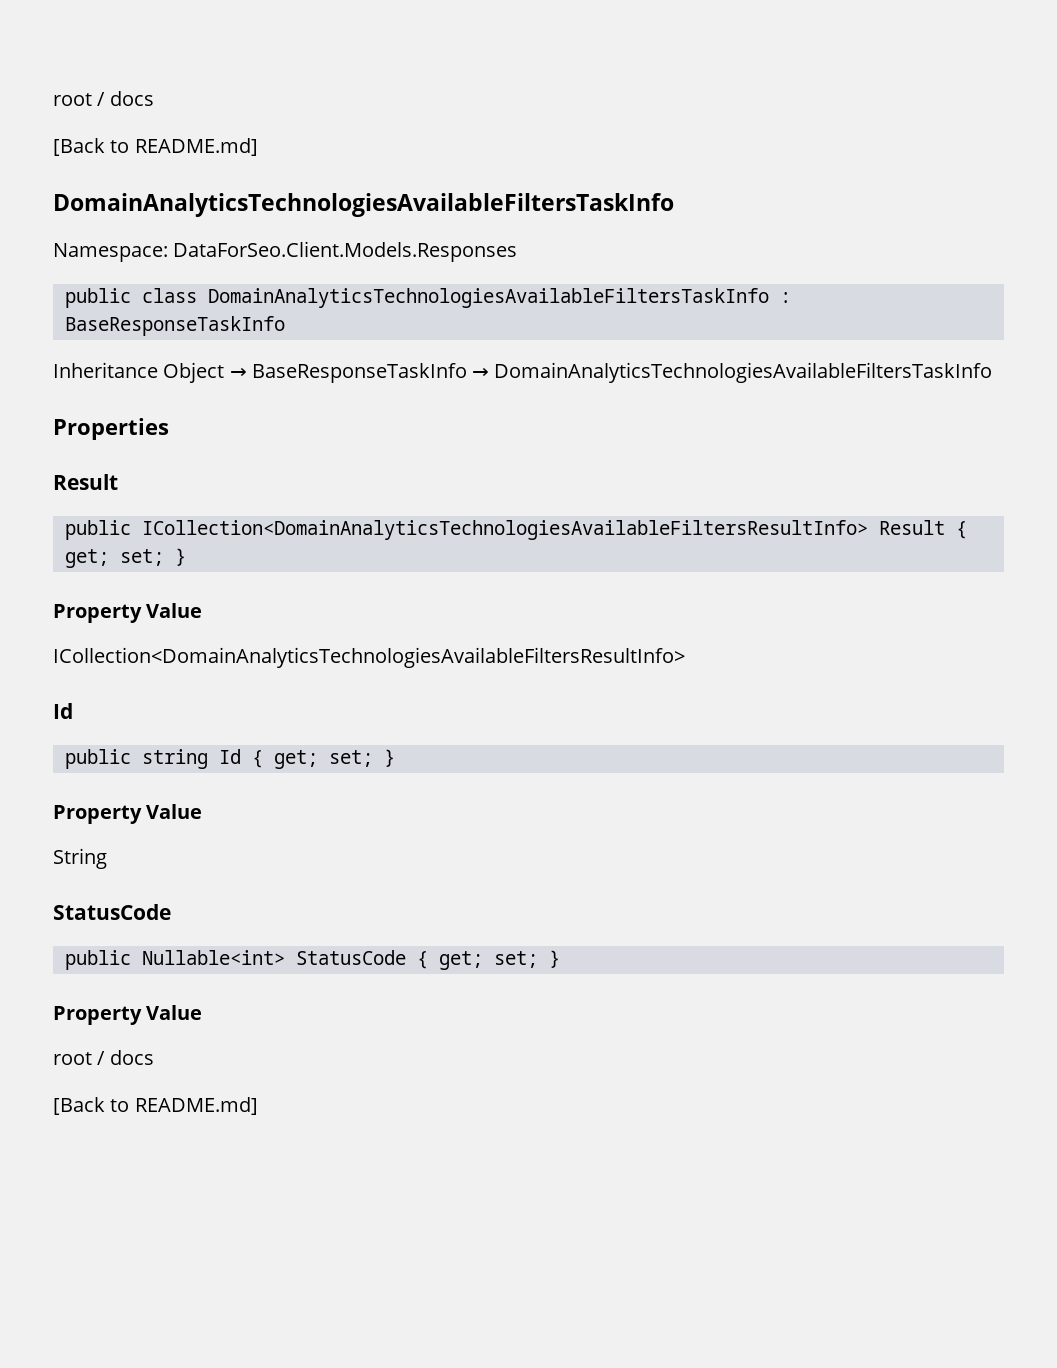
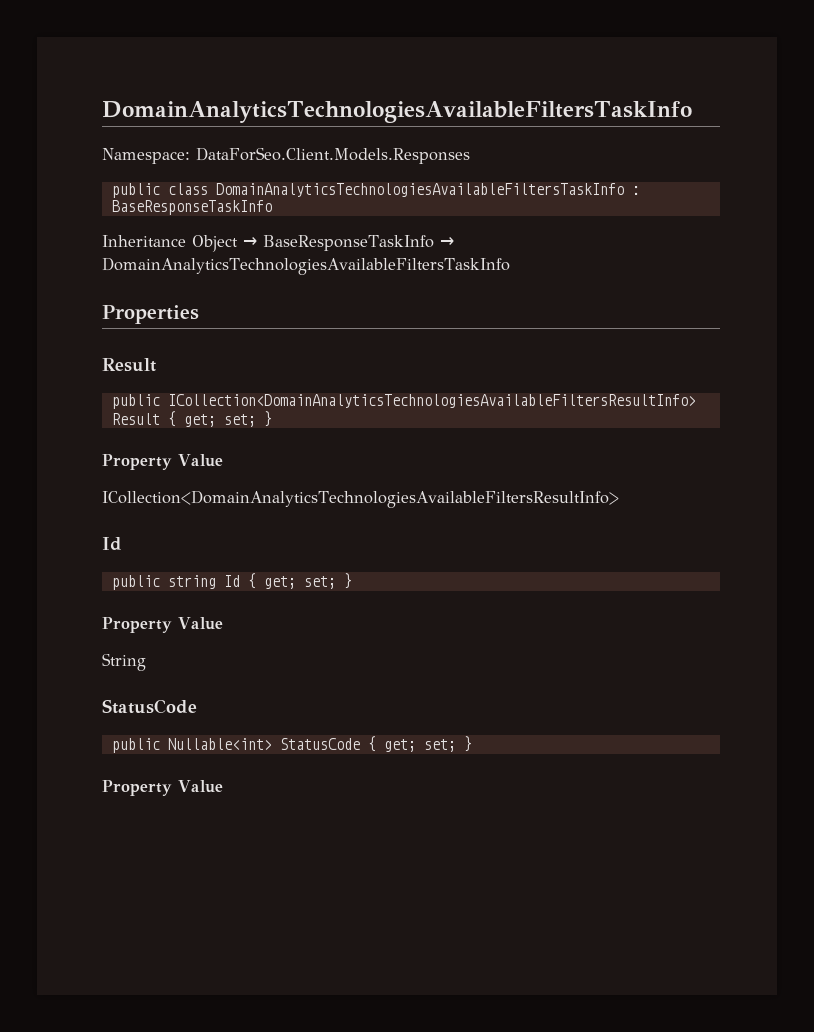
[53,91,154,106] [53,138,258,156] root / docs // [Back to README.md] // -> (102, 112) none
[53,1050,154,1065] [53,1097,258,1115] // root / docs // [Back to README.md] -> (223, 786) none

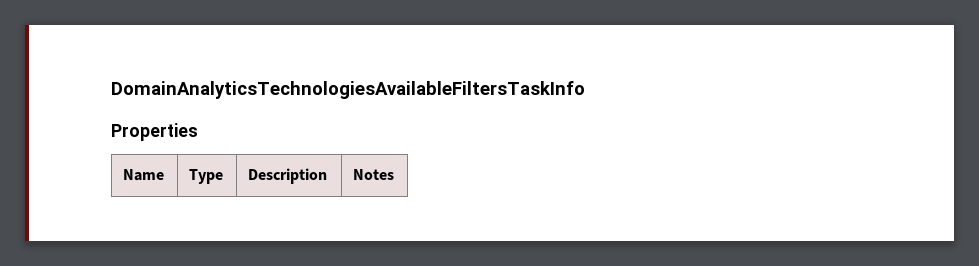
[102,101,692,123] [102,147,470,164] [111,183,640,198] [111,200,272,215] [102,235,454,252] [102,257,510,275] [102,305,199,324] [102,358,156,372] [111,394,696,409] [111,411,272,427] [102,454,223,470] [102,490,619,508] [102,537,122,551] [111,573,352,590] [102,617,223,633] [102,653,146,671] [102,699,197,714] [111,736,472,753] [102,780,223,796] DomainAnalyticsTechnologiesAvailableFiltersTaskInfo // Namespace: DataForSeo.Client.Models.Responses // public class DomainAnalyticsTechnologiesAvailableFiltersTaskInfo : BaseResponseTaskInfo // Inheritance Object → BaseResponseTaskInfo → DomainAnalyticsTechnologiesAvailableFiltersTaskInfo // Properties // Result // public ICollection<DomainAnalyticsTechnologiesAvailableFiltersResultInfo> Result { get; set; } // Property Value // ICollection<DomainAnalyticsTechnologiesAvailableFiltersResultInfo> // Id // public string Id { get; set; } // Property Value // String // StatusCode // public Nullable<int> StatusCode { get; set; } // Property Value -> [111,81,585,99] [111,123,198,141] [123,169,165,181] [189,169,224,184] [248,168,328,184] [353,169,395,180] DomainAnalyticsTechnologiesAvailableFiltersTaskInfo // Properties // Name | Type | Description | Notes

